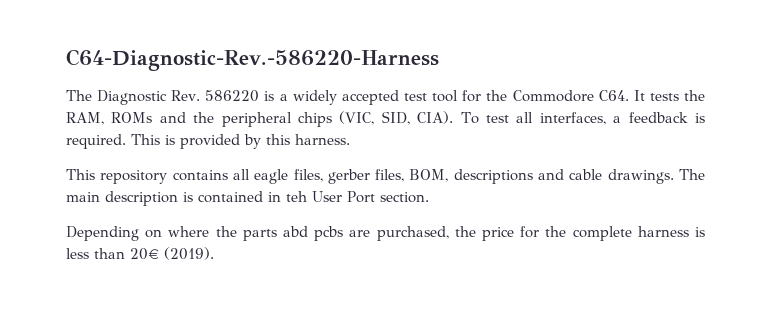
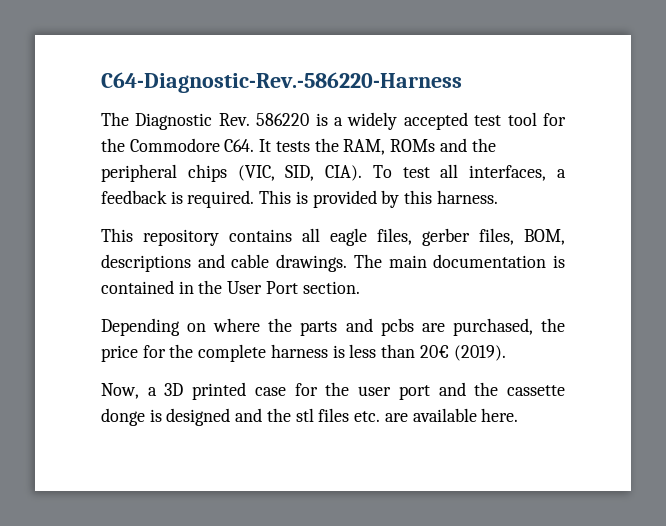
[105,191,178,206] description -> [433,254,547,268] documentation
[286,191,307,202] teh -> [198,280,223,294] the
[283,226,308,237] abd -> [345,318,373,332] and
(214, 253) none -> [101,382,565,400] [101,408,519,426] // Now, a 3D printed case for the user port and the cassette donge is designed and the stl files etc. are available here.

